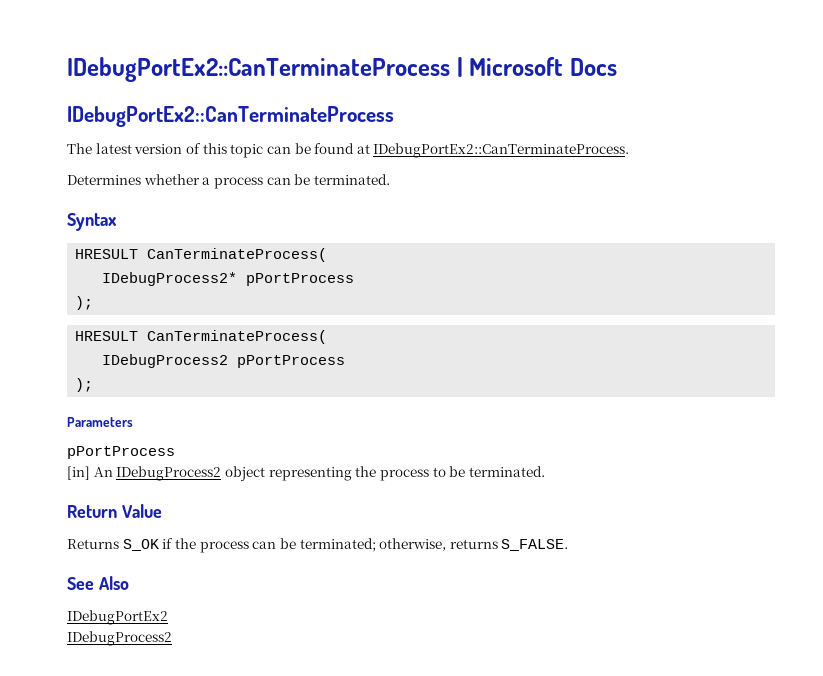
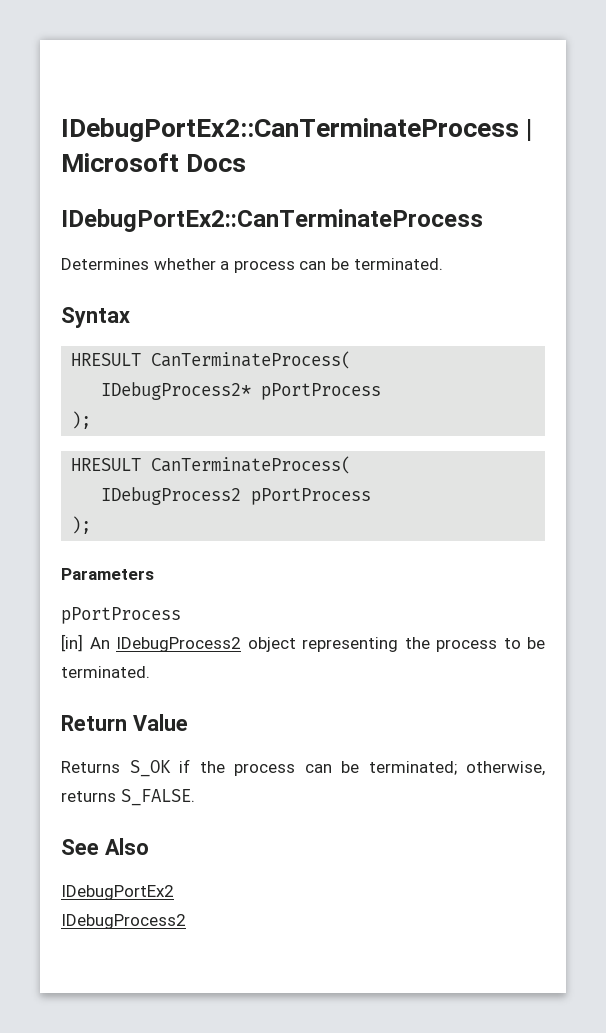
[67,143,630,158] // The latest version of this topic can be found at IDebugPortEx2::CanTerminateProcess. -> (483, 220) none

